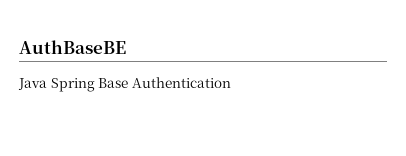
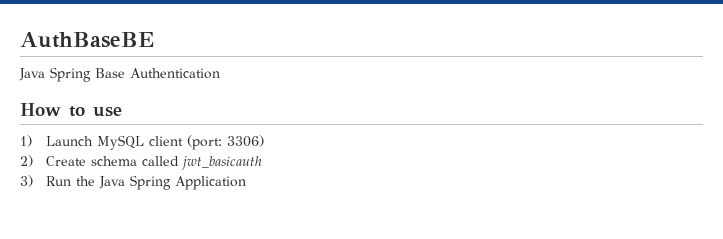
(231, 82) none -> [20,103,122,117] [20,135,265,150] [20,155,263,170] [20,175,247,190] // How to use // 1) Launch MySQL client (port: 3306) // 2) Create schema called jwt_basicauth // 3) Run the Java Spring Application

